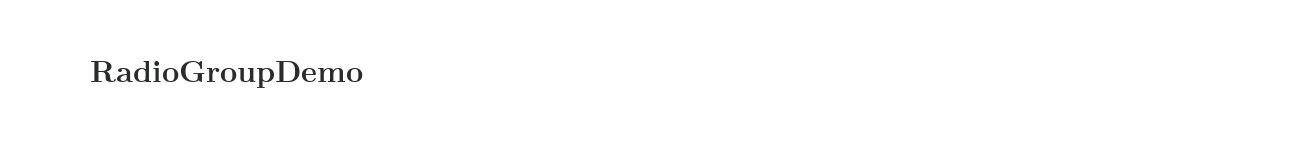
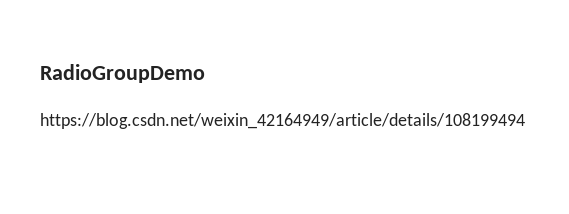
(363, 74) none -> [40,113,525,129] // https://blog.csdn.net/weixin_42164949/article/details/108199494

